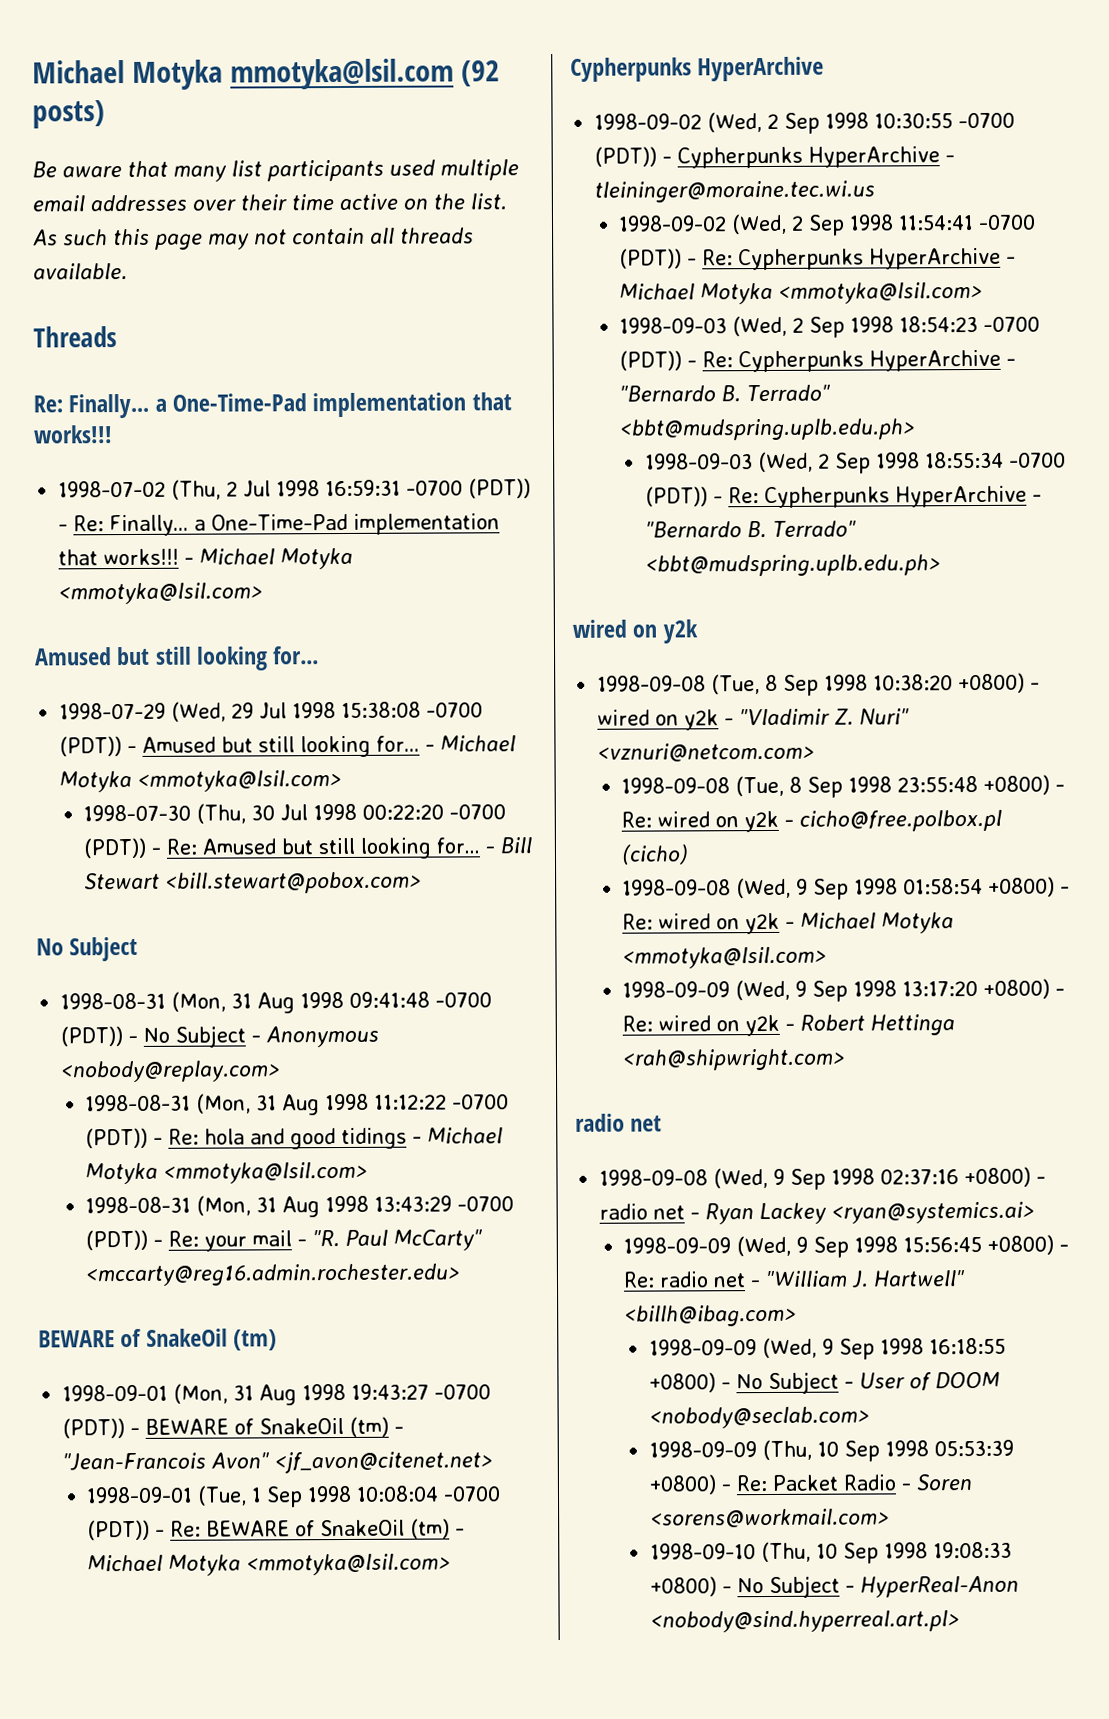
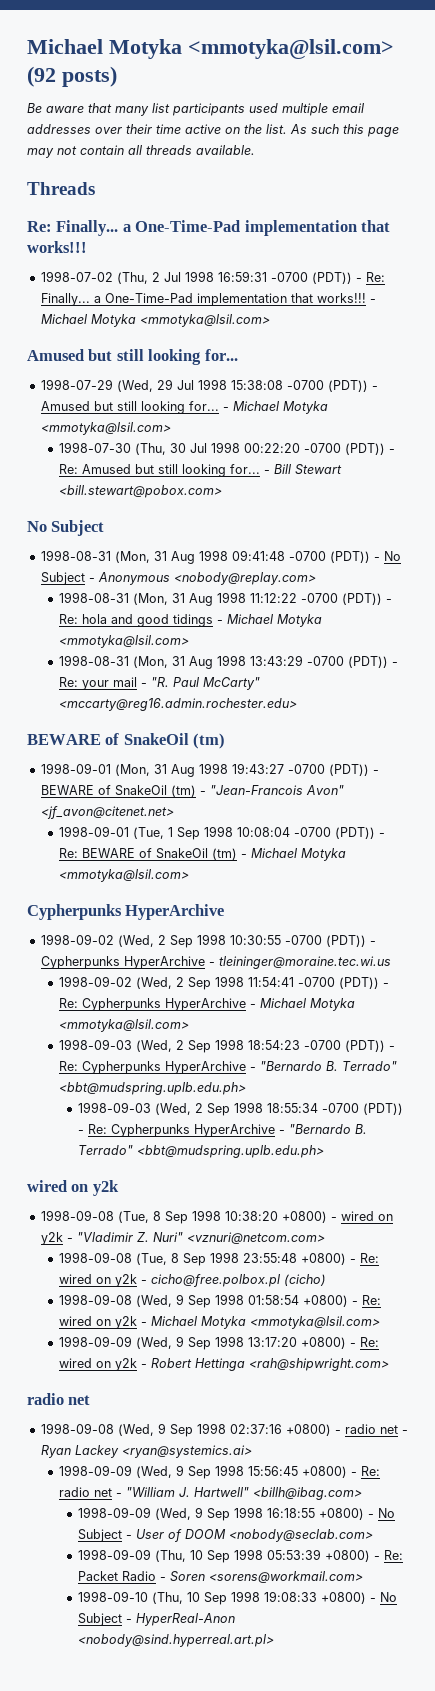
[32,58,454,90] Michael Motyka mmotyka@lsil.com -> [27,39,394,59] Michael Motyka <mmotyka@lsil.com>

